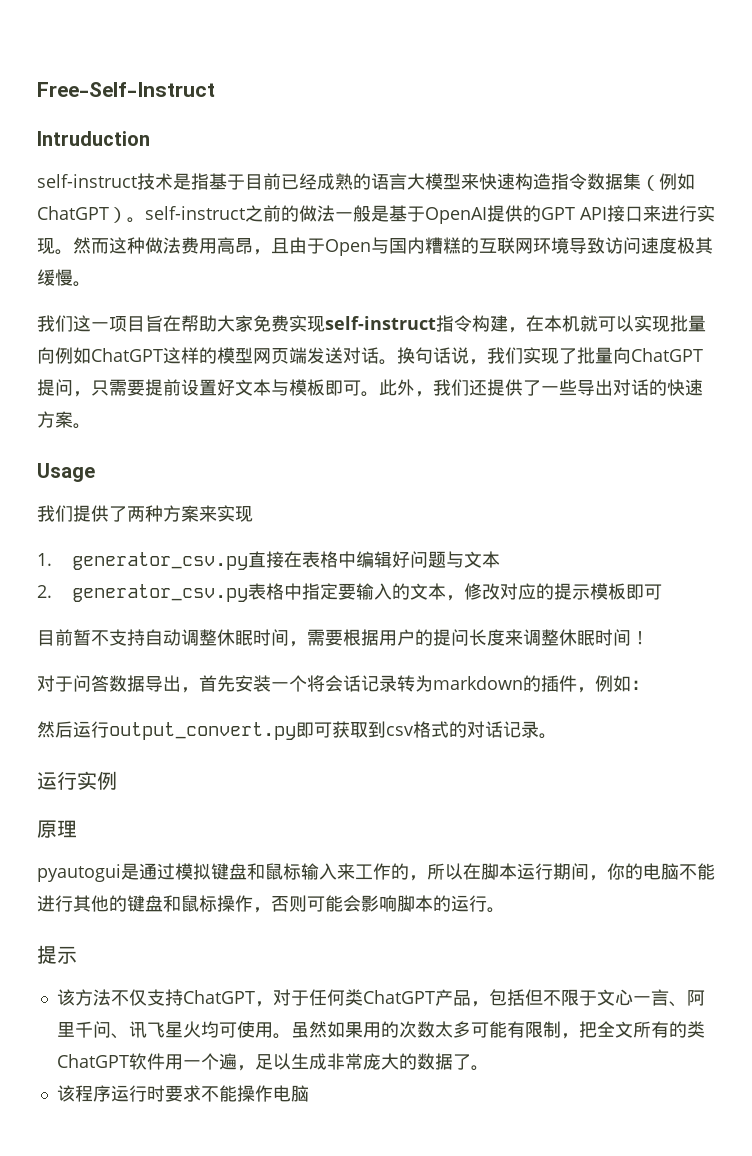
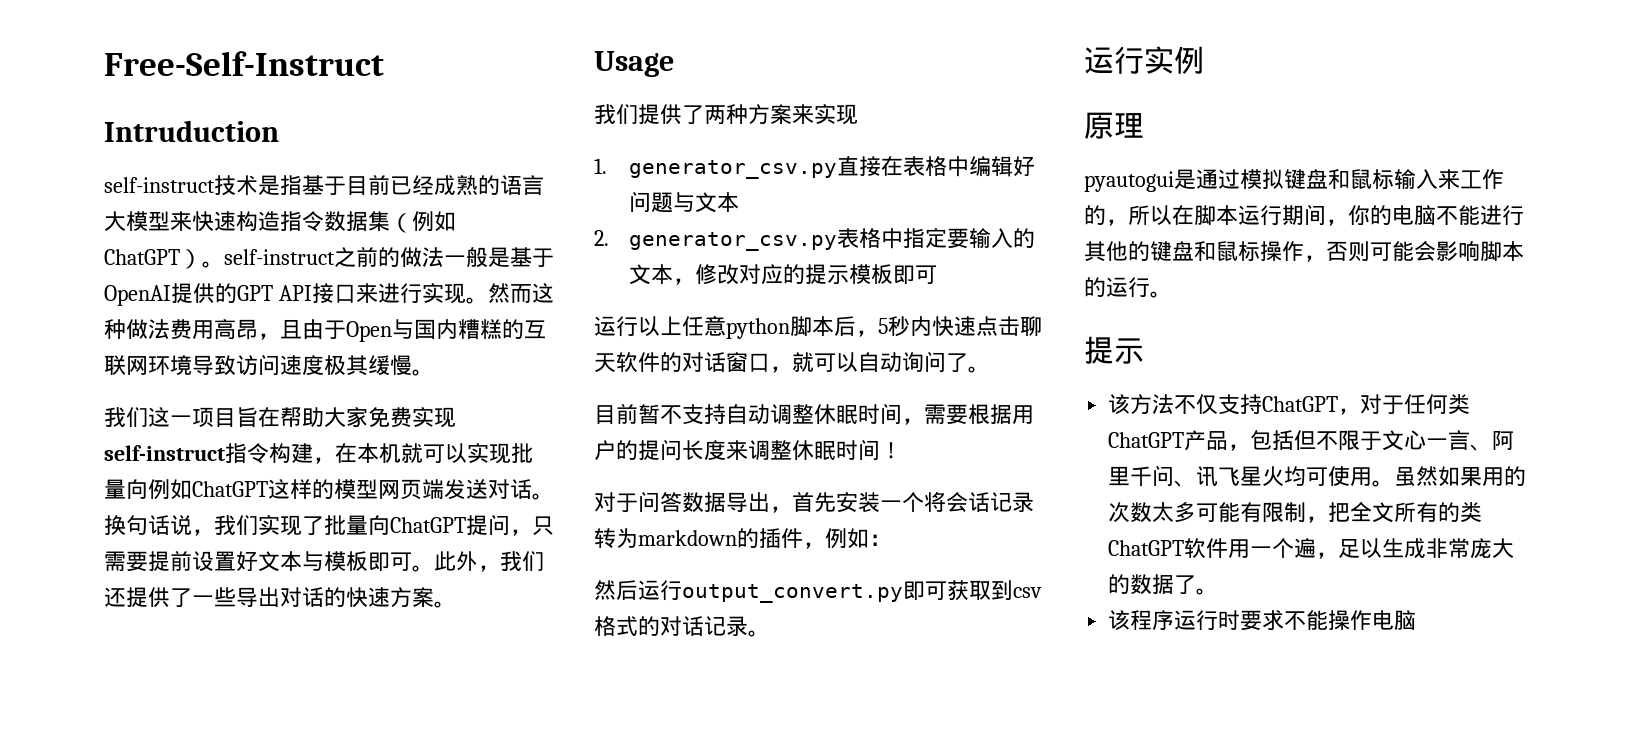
(663, 592) none -> [594,315,1042,339] [594,351,990,373] // 运行以上任意python脚本后，5秒内快速点击聊天软件的对话窗口，就可以自动询问了。

